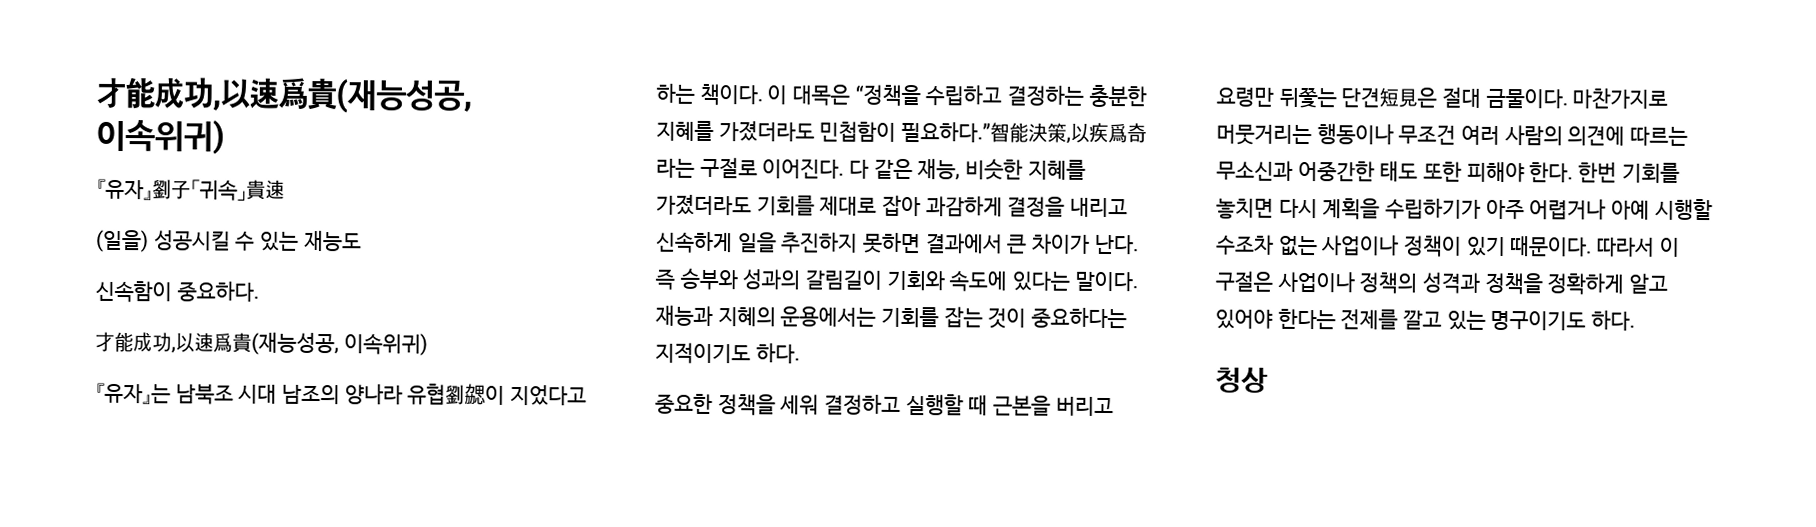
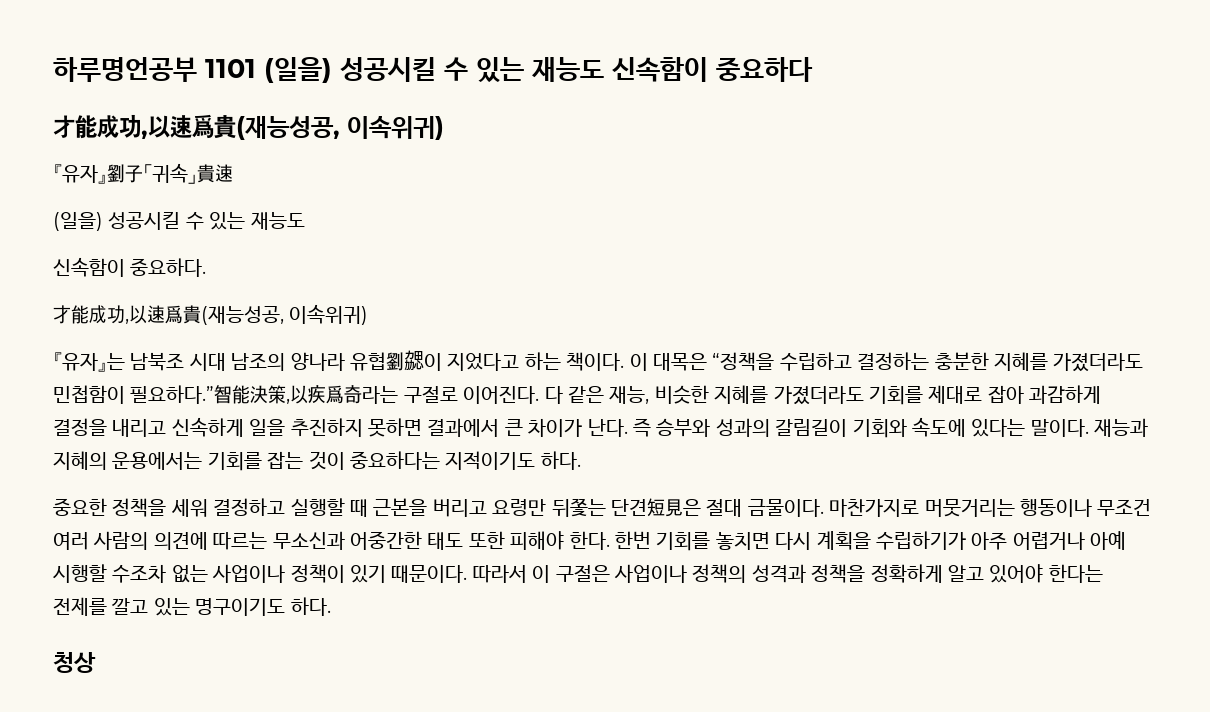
(96, 93) none -> [53,57,813,83] 하루명언공부 1101 (일을) 성공시킬 수 있는 재능도 신속함이 중요하다 //

